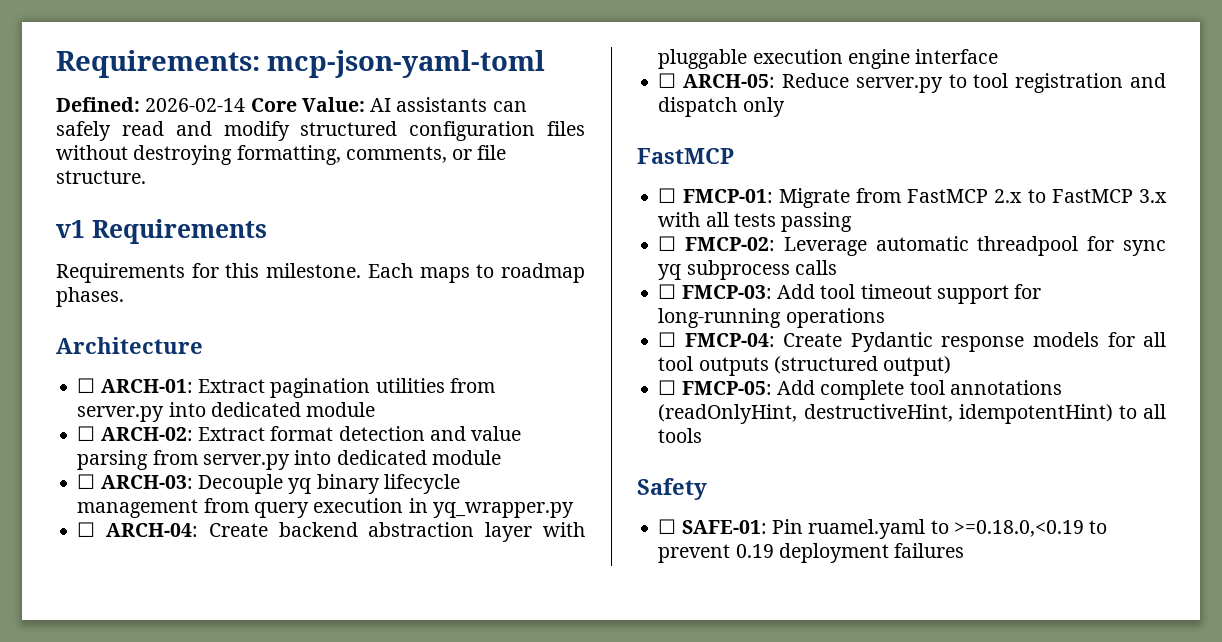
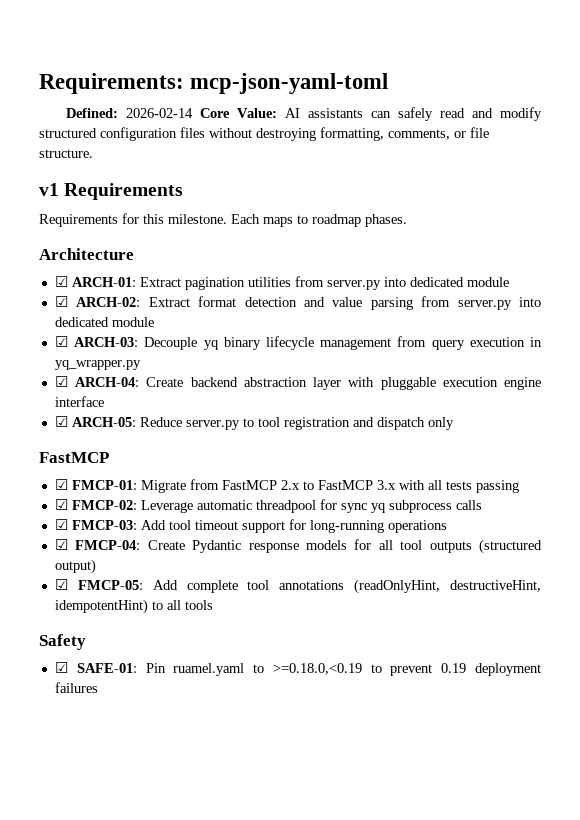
[77,378,96,393] ☐ -> [54,276,68,287] ☑
[77,426,96,441] ☐ -> [54,296,68,307] ☑
[77,474,96,489] ☐ -> [54,336,68,347] ☑
[77,522,96,537] ☐ -> [54,376,68,387] ☑
[658,73,677,88] ☐ -> [54,416,68,427] ☑
[658,188,677,203] ☐ -> [54,479,68,490] ☑
[658,236,677,251] ☐ -> [54,499,68,510] ☑
[658,284,677,299] ☐ -> [54,519,68,530] ☑
[658,332,677,347] ☐ -> [54,539,68,550] ☑
[658,380,677,395] ☐ -> [54,579,68,590] ☑
[658,519,677,534] ☐ -> [54,662,68,673] ☑

